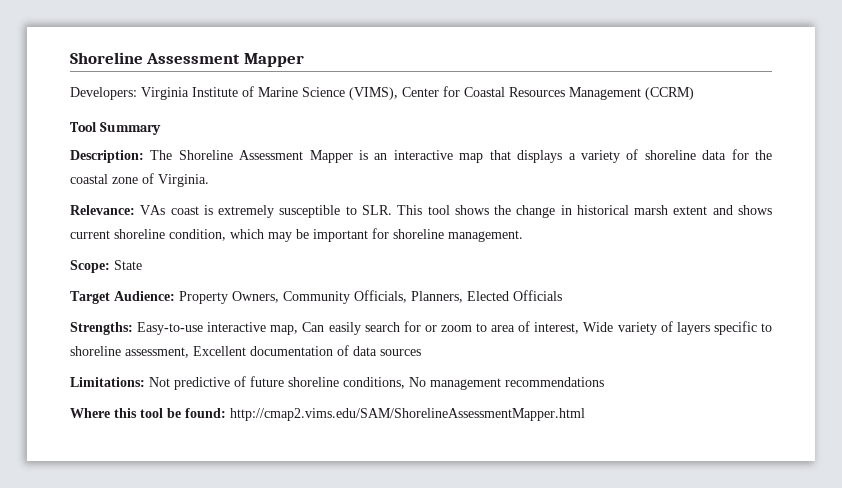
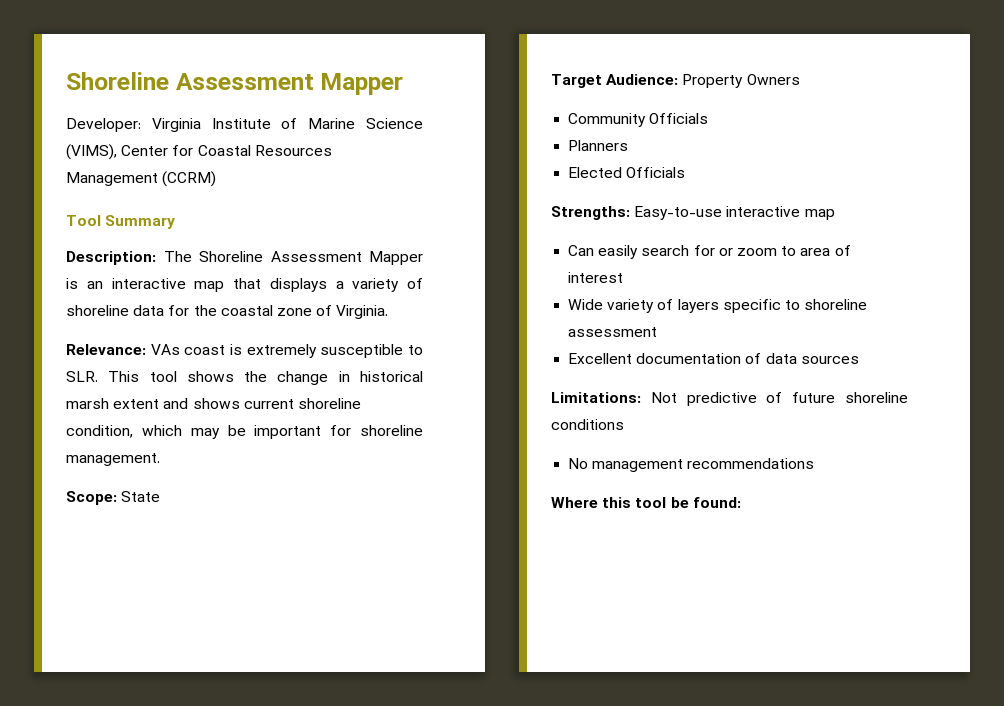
[70,87,137,100] Developers: -> [66,118,141,132] Developer:
[232,290,463,304] Owners, Community Officials, Planners, -> [746,74,800,85] [568,113,709,127] [568,140,629,151] Owners // Community Officials // Planners //
[270,325,299,335] map, -> [804,209,835,220] map //
[534,322,580,334] interest, -> [568,272,624,283] interest //
[125,347,189,358] assessment, -> [568,327,658,337] assessment //
[343,377,405,389] conditions, -> [551,419,624,430] conditions //
[230,408,585,421] http://cmap2.vims.edu/SAM/ShorelineAssessmentMapper.html -> (741, 502) none

